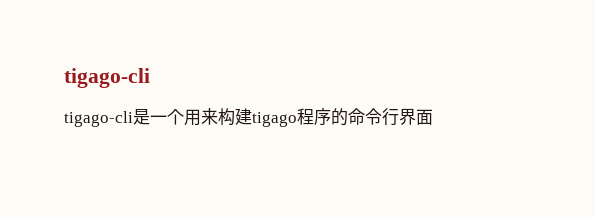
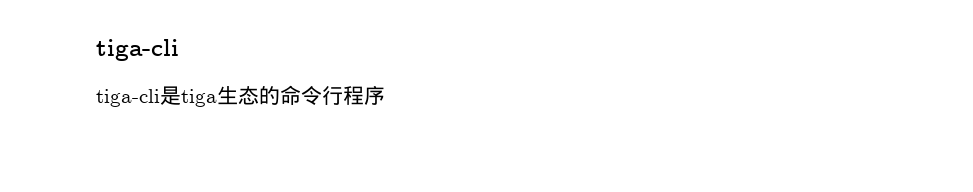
[64,68,150,88] [64,108,331,127] tigago-cli // tigago-cli是一个用来构建tigago程序 -> [96,39,179,61] [96,86,259,107] tiga-cli // tiga-cli是tiga生态
[399,108,433,125] 界面 -> [343,85,385,105] 程序

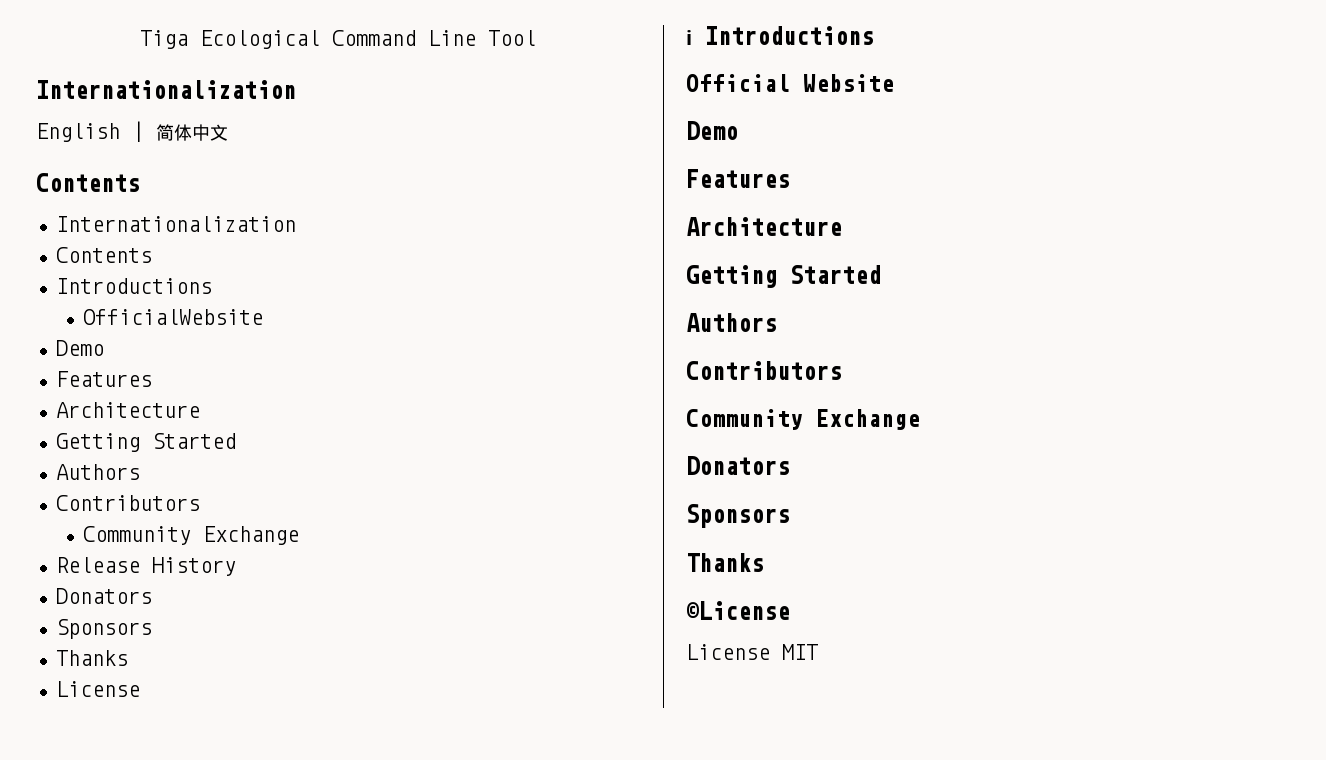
[96,39,179,61] [96,85,385,107] tiga-cli // tiga-cli是tiga生态的命令行程序 -> [140,30,536,49] [36,80,296,99] [36,121,228,142] [36,173,140,192] [55,216,296,232] [55,247,152,263] [55,278,212,294] [83,309,264,325] [55,340,104,356] [55,371,152,387] [55,402,200,418] [55,433,236,452] [55,464,140,480] [55,495,200,511] [83,526,300,545] [55,557,236,576] [55,588,152,604] [55,619,152,639] [55,650,128,666] [55,681,140,697] [686,26,874,45] [686,74,894,92] [686,121,738,140] [686,169,790,188] [686,217,842,236] [686,265,881,288] [686,313,777,332] [686,361,842,380] [686,409,920,430] [686,456,790,475] [686,504,790,528] [686,553,764,572] [686,601,790,620] [686,644,818,660] Tiga Ecological Command Line Tool // Internationalization // English | 简体中文 // Contents // Internationalization // Contents // Introductions // OfficialWebsite // Demo // Features // Architecture // Getting Started // Authors // Contributors // Community Exchange // Release History // Donators // Sponsors // Thanks // License // ℹ Introductions // Official Website // Demo // Features // Architecture // Getting Started // Authors // Contributors // Community Exchange // Donators // Sponsors // Thanks // ©License // License MIT

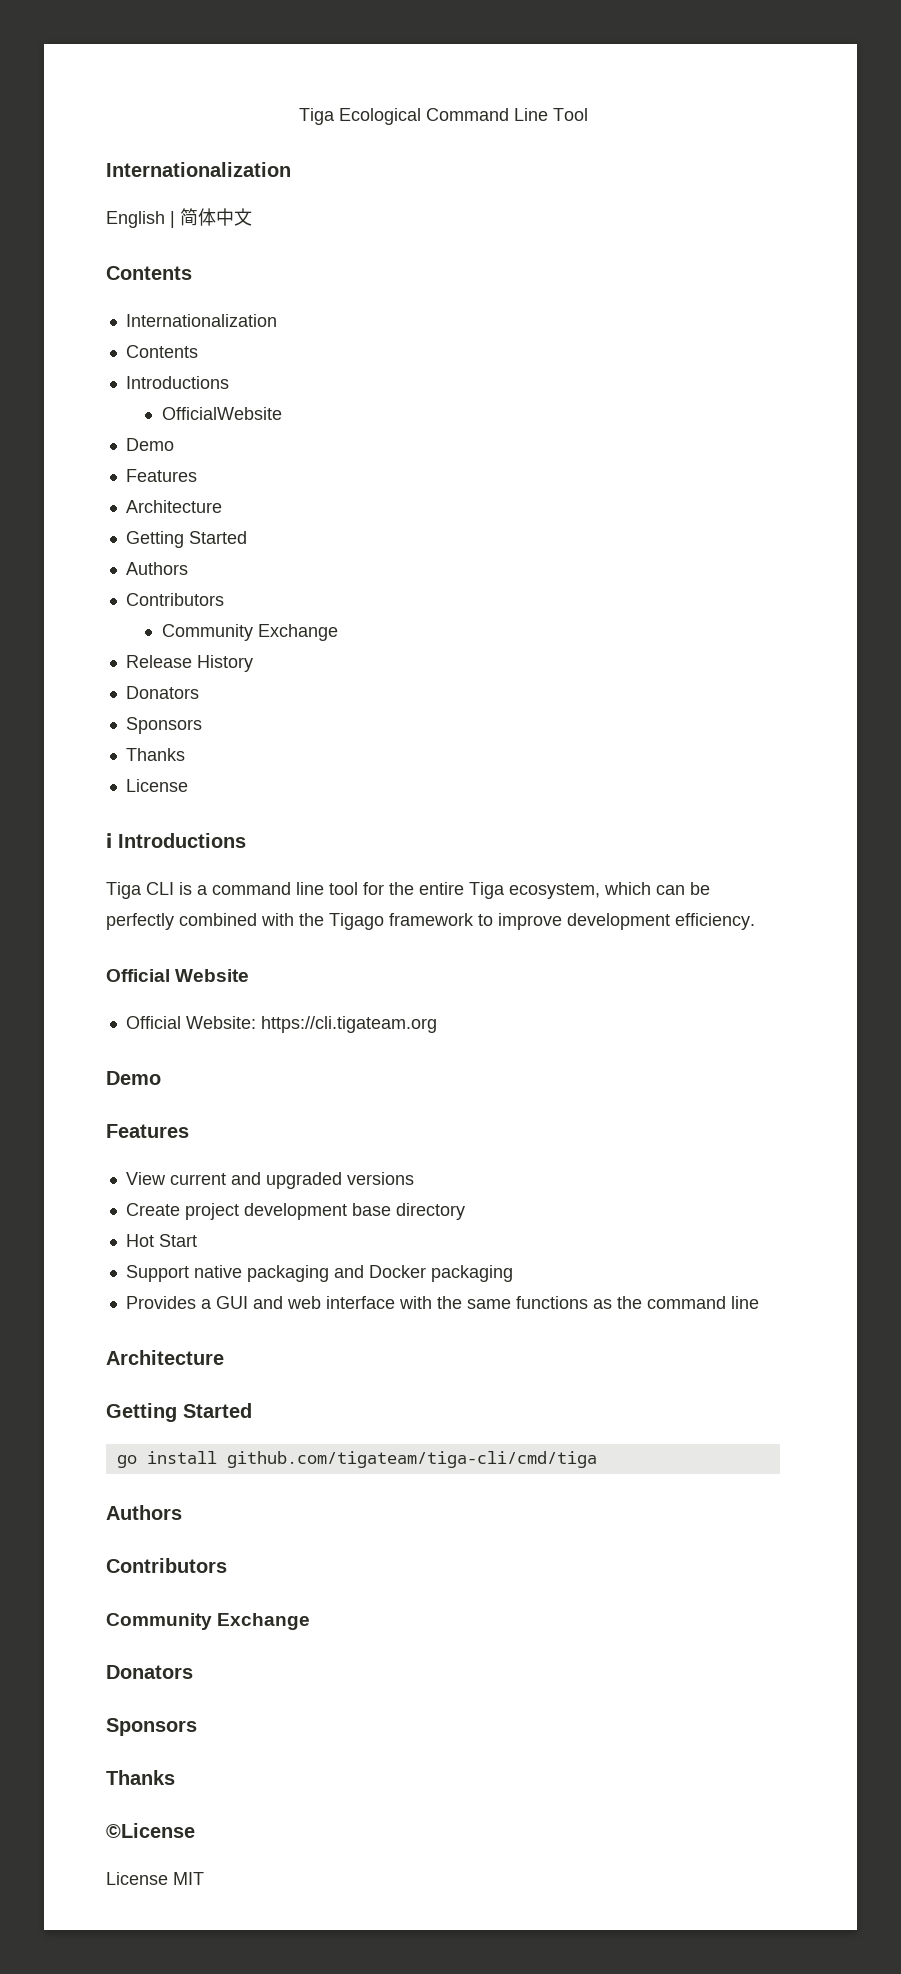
(874, 35) none -> [106,882,710,899] [106,913,755,930] // Tiga CLI is a command line tool for the entire Tiga ecosystem, which can be perfectly combined with the Tigago framework to improve development efficiency.
[686,121,738,140] [686,169,790,188] [686,217,842,236] [686,265,881,288] // Demo // Features // Architecture // Getting Started -> [125,1016,437,1033] [106,1071,161,1085] [106,1124,189,1138] [125,1172,414,1189] [125,1203,465,1220] [125,1234,197,1247] [125,1265,513,1282] [125,1296,759,1309] [106,1350,224,1365] [106,1403,252,1422] [116,1451,597,1468] // Official Website: https://cli.tigateam.org // Demo // Features // View current and upgraded versions // Create project development base directory // Hot Start // Support native packaging and Docker packaging // Provides a GUI and web interface with the same functions as the command line // Architecture // Getting Started // go install github.com/tigateam/tiga-cli/cmd/tiga

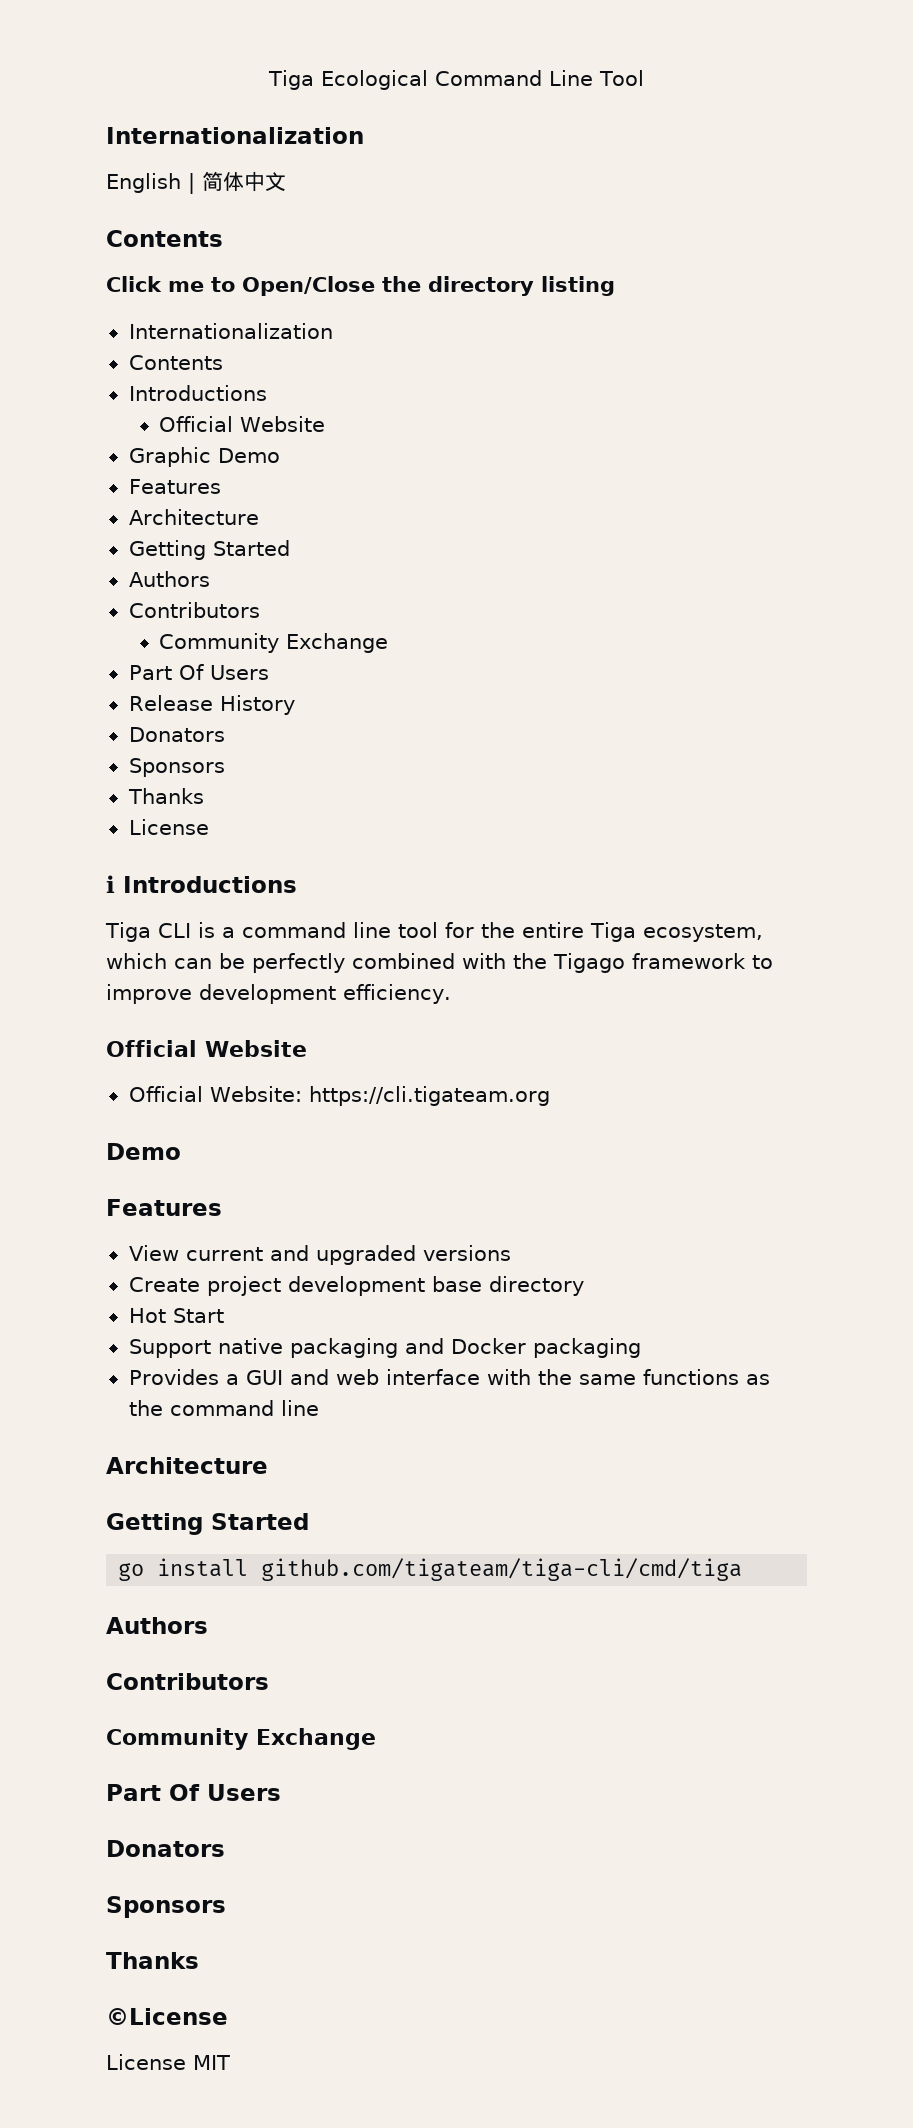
(192, 273) none -> [106,276,615,296] // Click me to Open/Close the directory listing
[161,407,282,420] OfficialWebsite // -> [159,416,326,432] [128,447,211,467] Official Website // Graphic
(338, 632) none -> [128,664,269,680] // Part Of Users
(311, 1621) none -> [106,1784,281,1801] // Part Of Users

